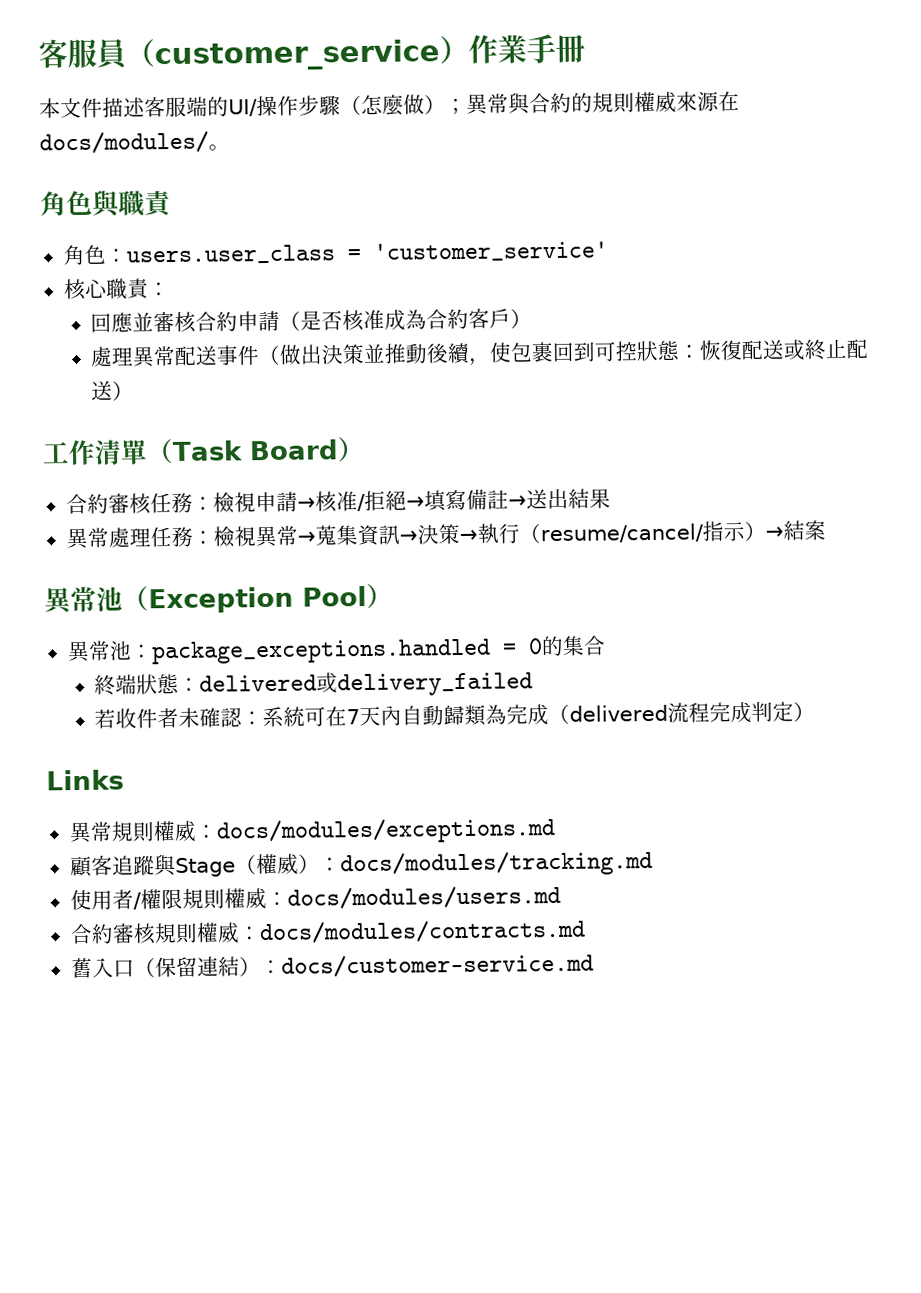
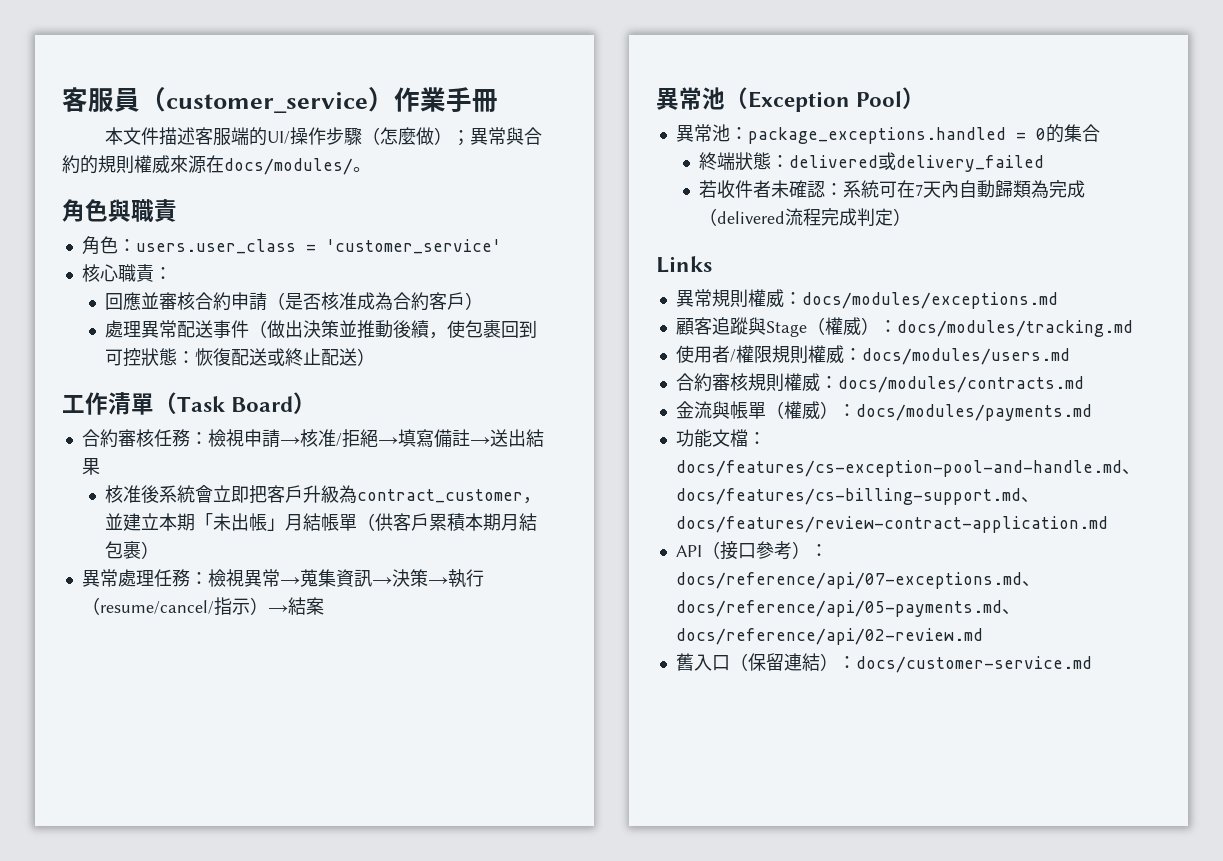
(611, 498) none -> [105,485,542,504] [105,513,538,531] [105,541,160,559] // 核准後系統會立即把客戶升級為contract_customer，並建立本期「未出帳」月結帳單（供客戶累積本期月結包裹）
(586, 931) none -> [675,401,1092,421] [675,429,766,448] [675,460,1140,477] [675,488,1039,505] [675,516,1108,533] [675,541,828,560] [675,572,1040,589] [675,600,1020,617] [675,628,983,645] // 金流與帳單（權威）：docs/modules/payments.md // 功能文檔：docs/features/cs-exception-pool-and-handle.md、docs/features/cs-billing-support.md、docs/features/review-contract-application.md // API（接口參考）：docs/reference/api/07-exceptions.md、docs/reference/api/05-payments.md、docs/reference/api/02-review.md

